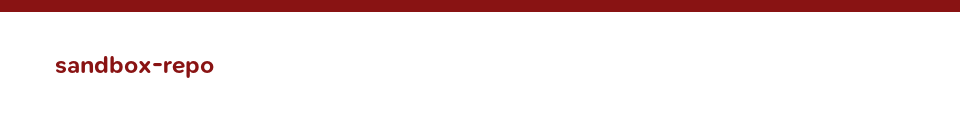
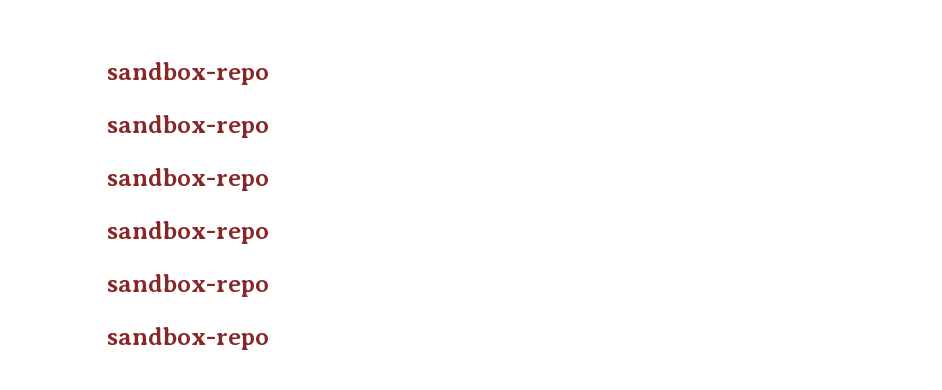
[55,56,214,78] sandbox-repo -> [107,62,269,85] [107,115,269,138] [107,168,269,191] [107,221,269,244] [107,274,269,297] [107,327,269,350] sandbox-repo // sandbox-repo // sandbox-repo // sandbox-repo // sandbox-repo // sandbox-repo

